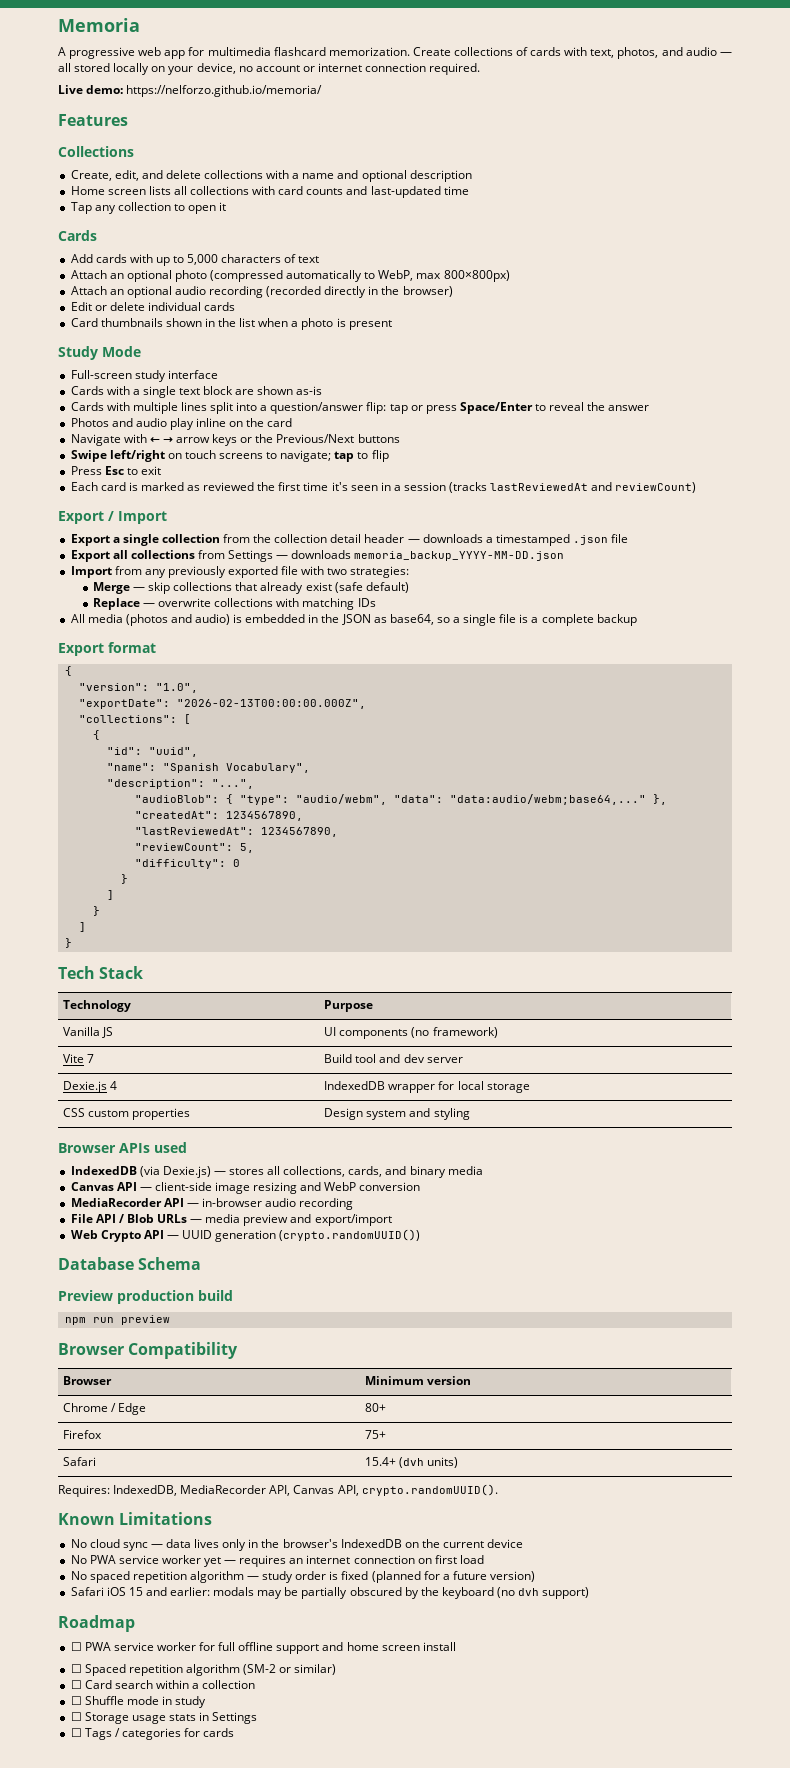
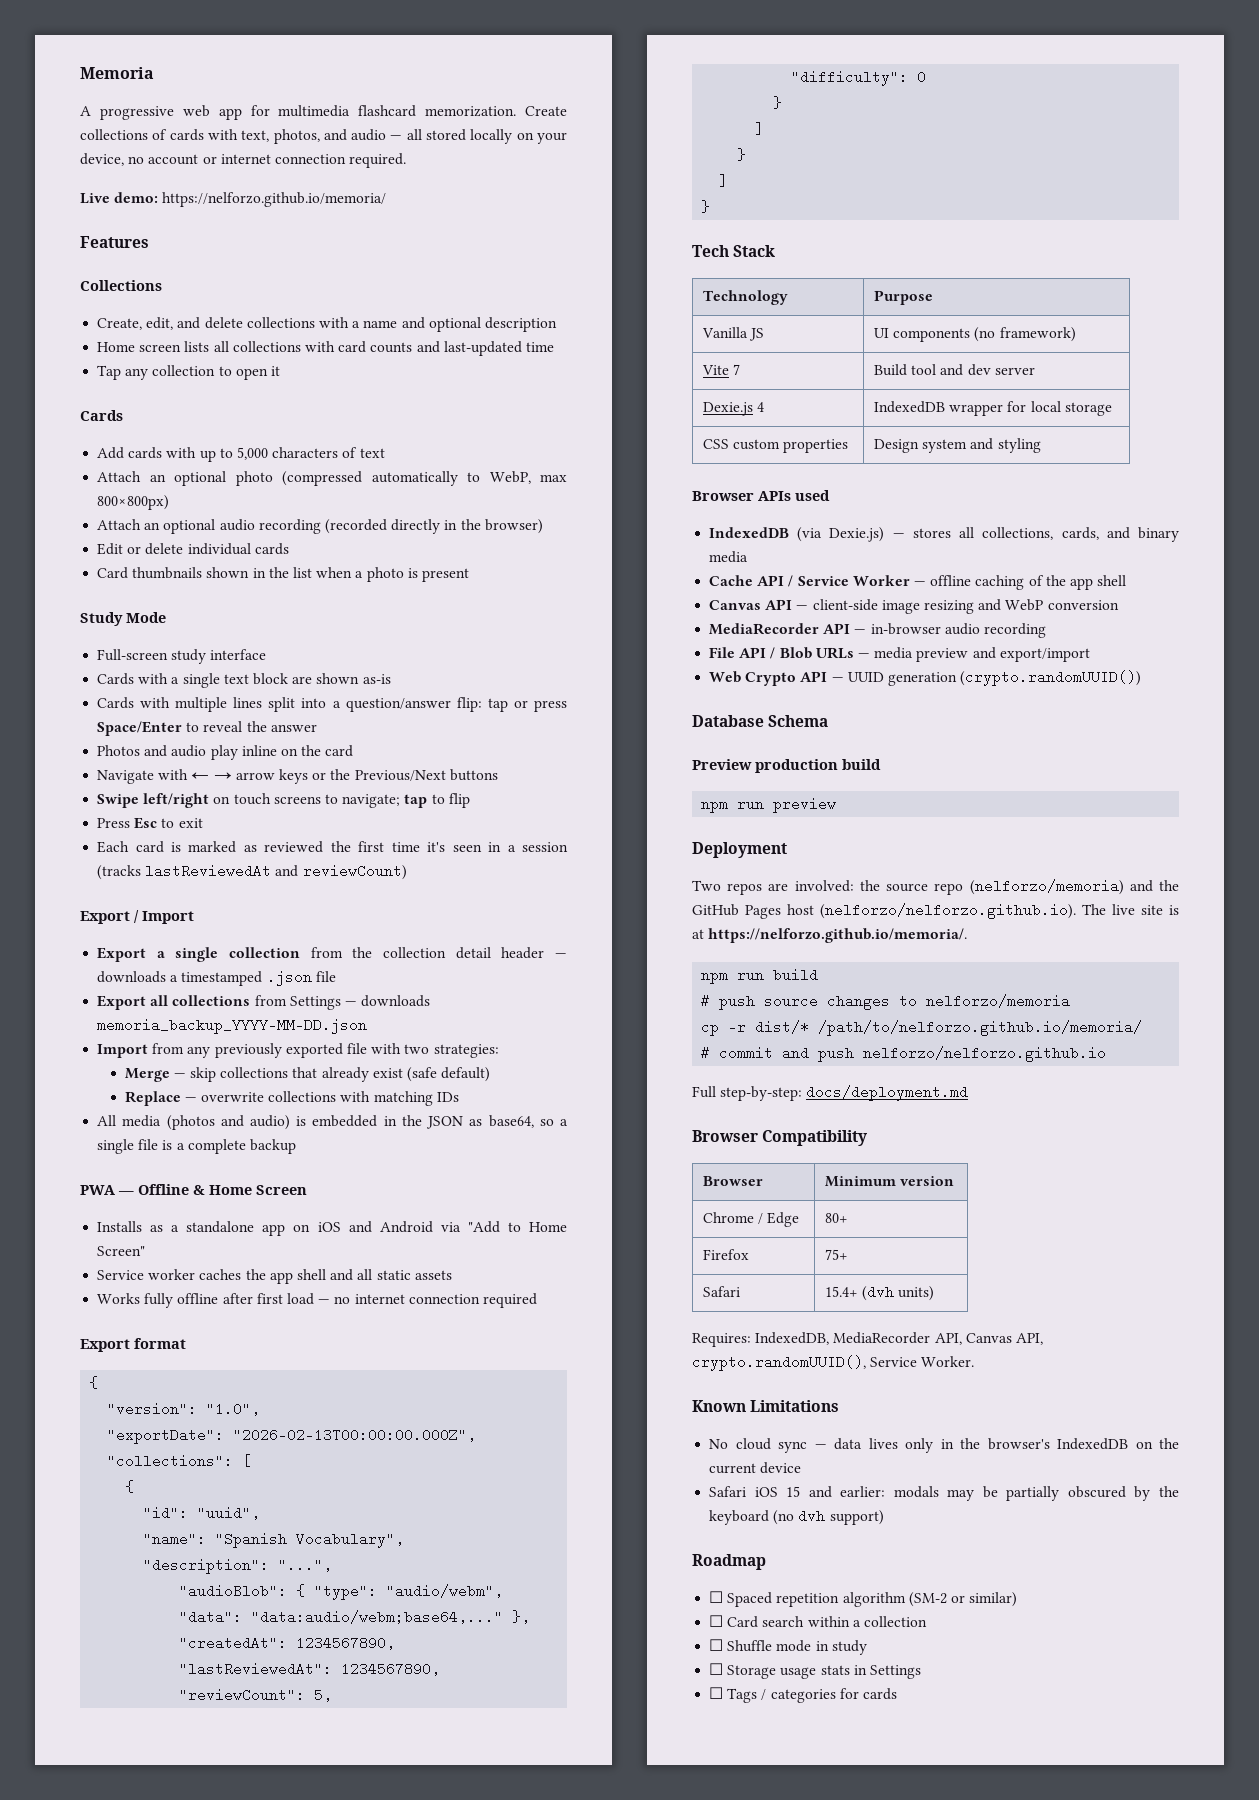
(637, 620) none -> [80,1184,307,1195] [97,1221,567,1236] [97,1246,146,1256] [97,1269,452,1284] [97,1293,537,1308] // PWA — Offline & Home Screen // Installs as a standalone app on iOS and Android via "Add to Home Screen" // Service worker caches the app shell and all static assets // Works fully offline after first load — no internet connection required
(483, 1170) none -> [709,575,1127,590] // Cache API / Service Worker — offline caching of the app shell
(170, 1320) none -> [692,842,787,858] [692,879,1179,895] [692,903,1179,919] [692,928,968,943] [701,968,819,984] [701,994,1071,1010] [701,1020,1143,1036] [701,1046,1107,1062] [692,1085,969,1101] // Deployment // Two repos are involved: the source repo (nelforzo/memoria) and the GitHub Pages host (nelforzo/nelforzo.github.io). The live site is at https://nelforzo.github.io/memoria/. // npm run build // # push source changes to nelforzo/memoria // cp -r dist/* /path/to/nelforzo.github.io/memoria/ // # commit and push nelforzo/nelforzo.github.io // Full step-by-step: docs/deployment.md
[361,1484,498,1496] crypto.randomUUID(). -> [692,1355,975,1371] crypto.randomUUID(), Service Worker.
[70,1555,484,1567] [70,1571,536,1583] // No PWA service worker yet — requires an internet connection on first load // No spaced repetition algorithm — study order is fixed (planned for a future version) -> (802, 1468) none
[70,1642,456,1654] // ☐ PWA service worker for full offline support and home screen install -> (766, 1562) none

